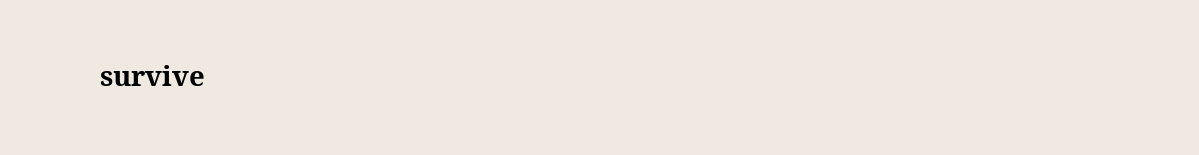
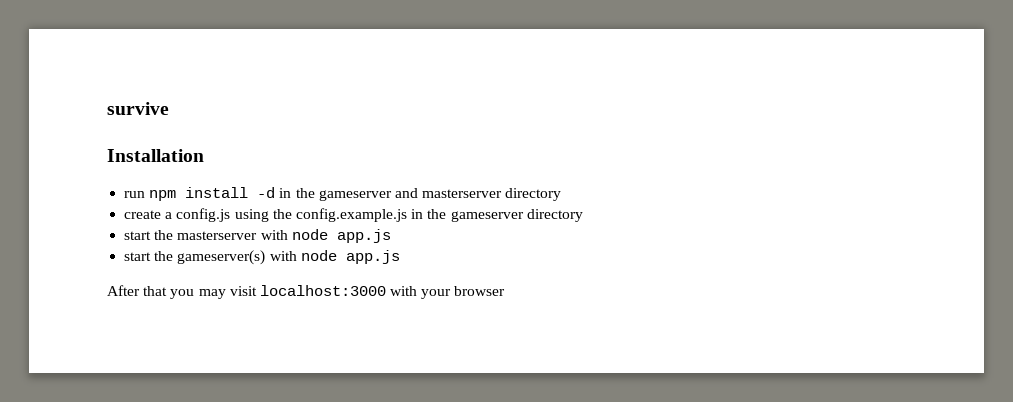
(205, 75) none -> [107,149,204,162] [124,187,562,201] [124,208,583,222] [124,229,391,243] [124,250,400,265] [107,285,506,299] // Installation // run npm install -d in the gameserver and masterserver directory // create a config.js using the config.example.js in the gameserver directory // start the masterserver with node app.js // start the gameserver(s) with node app.js // After that you may visit localhost:3000 with your browser

